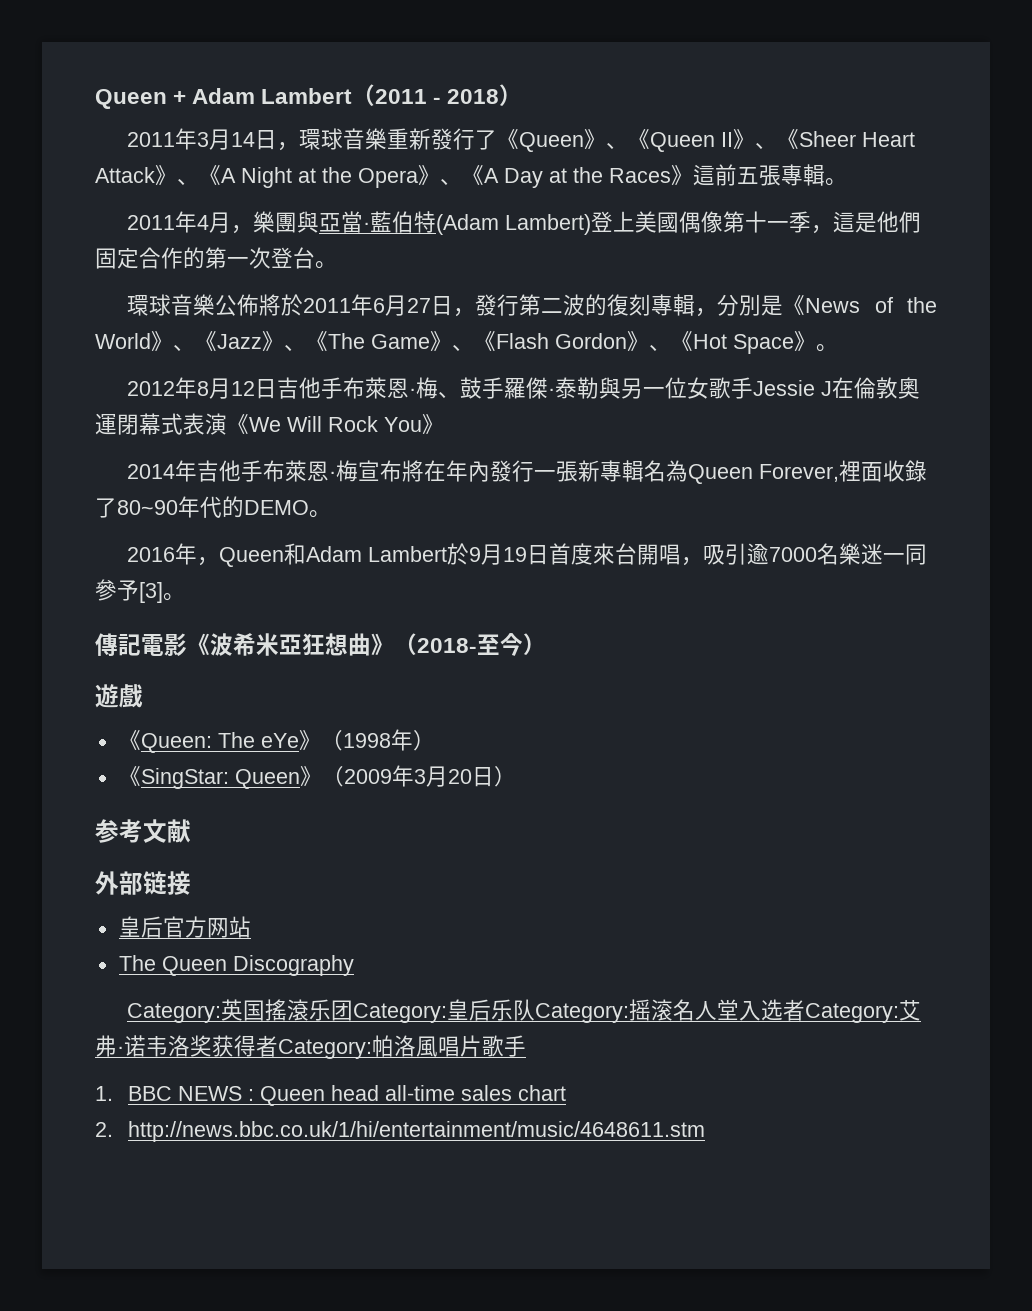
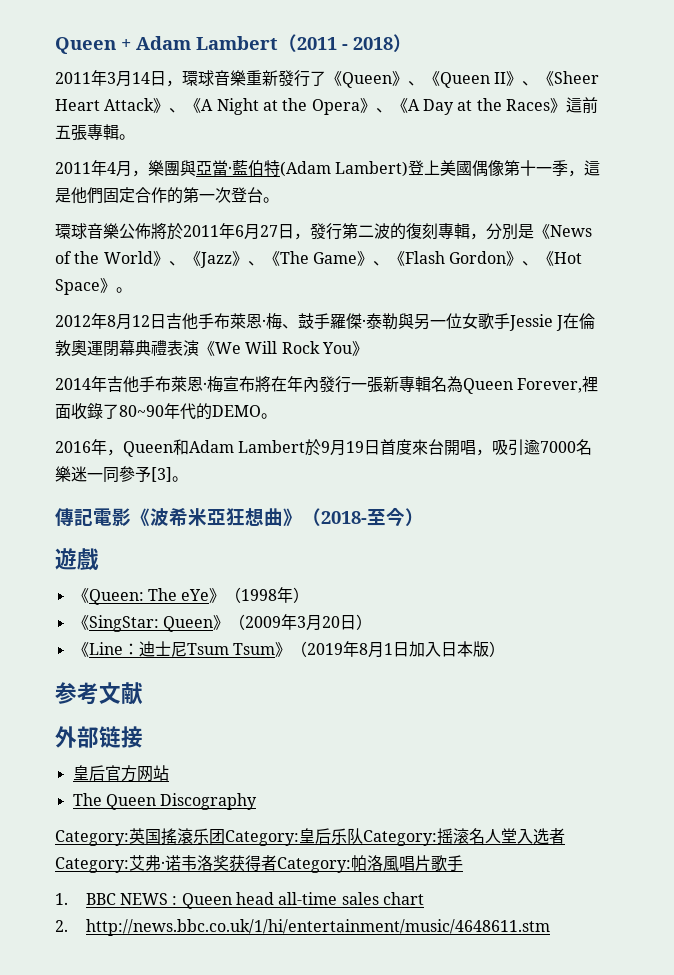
[161,413,183,435] 式 -> [135,340,167,356] 典禮
(516, 776) none -> [72,641,505,658] // 《Line：迪士尼Tsum Tsum》（2019年8月1日加入日本版）

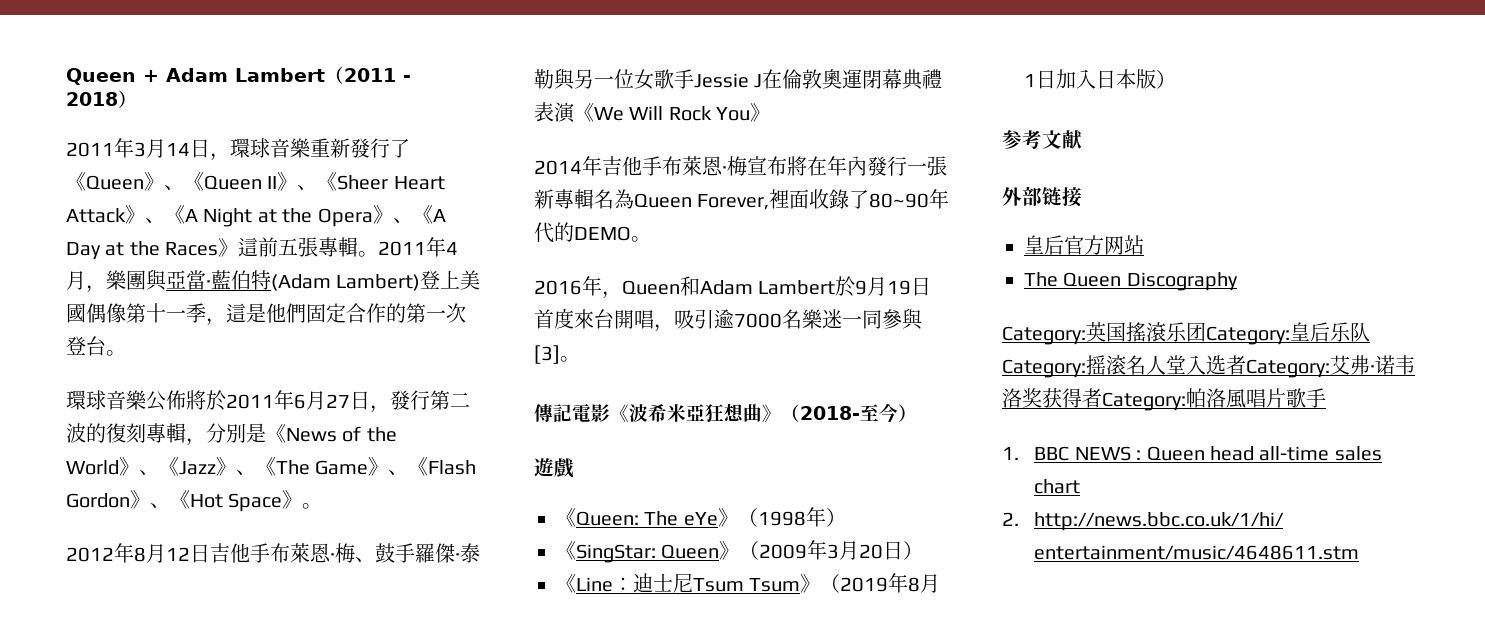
(135, 137) // -> (379, 254) none
[135,466,151,482] 予 -> [902,308,923,330] 與

